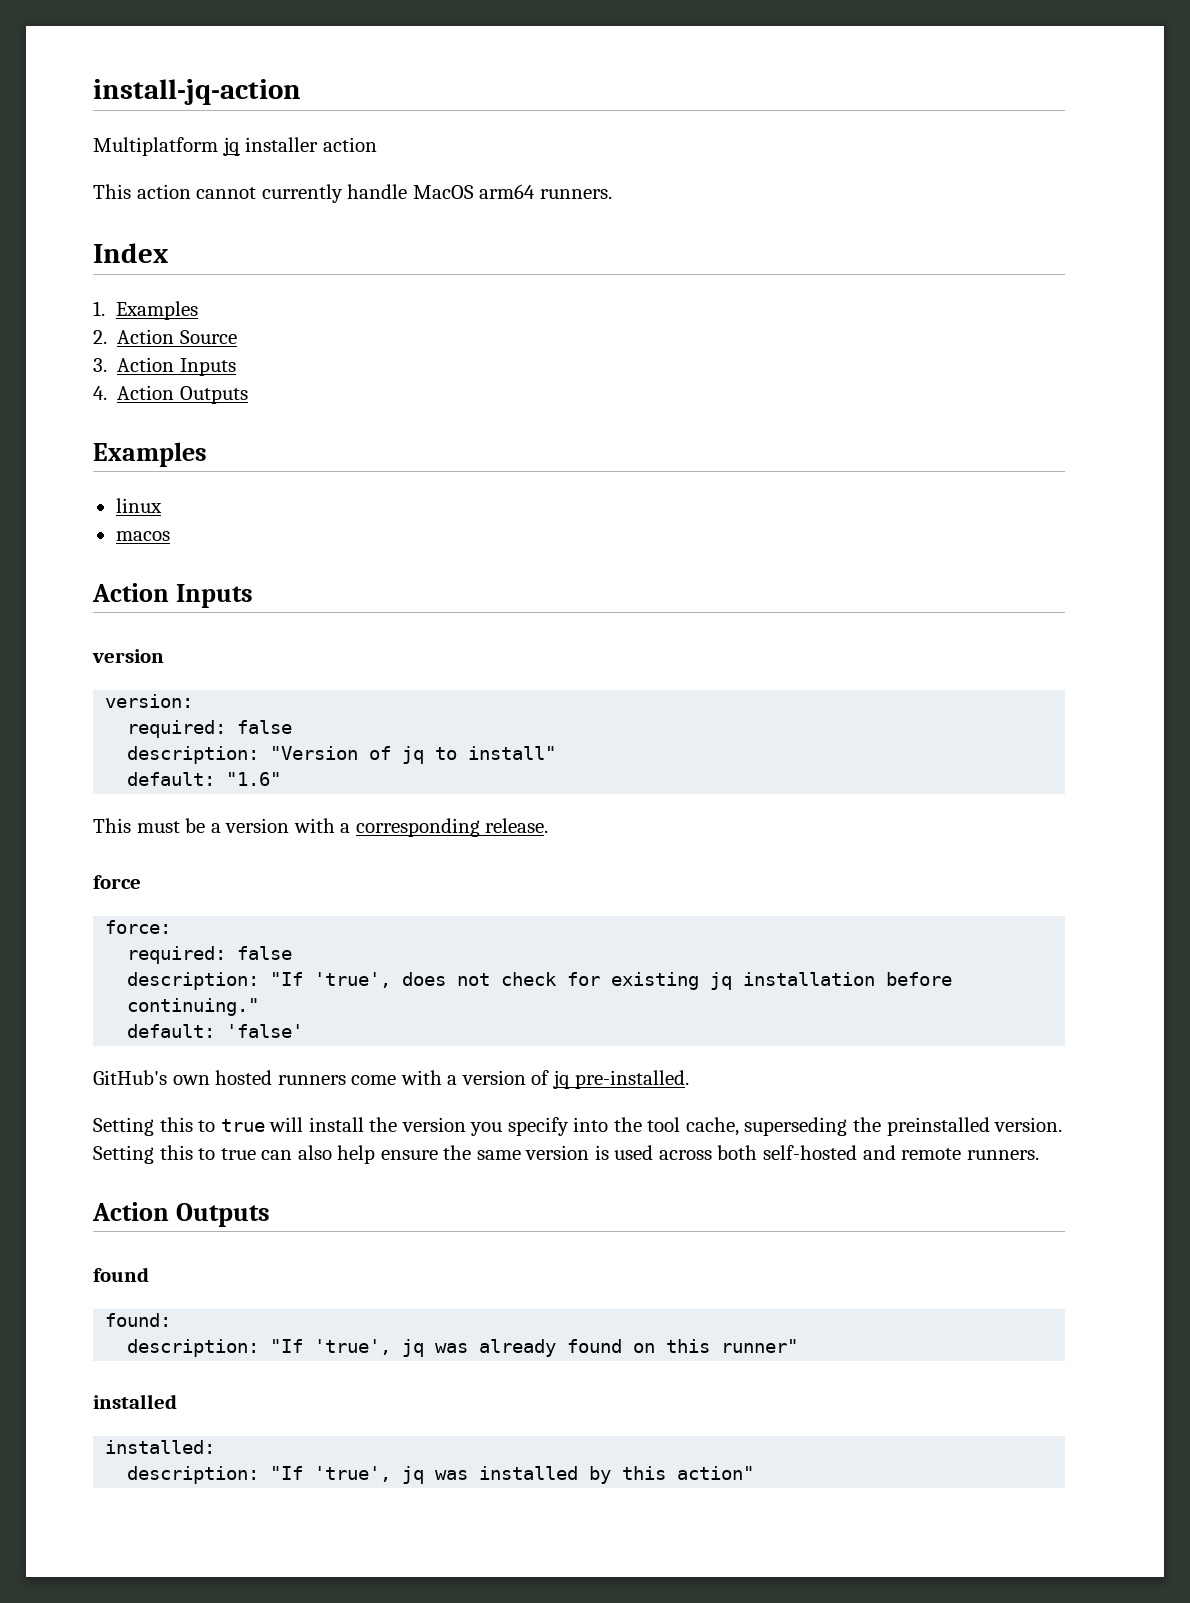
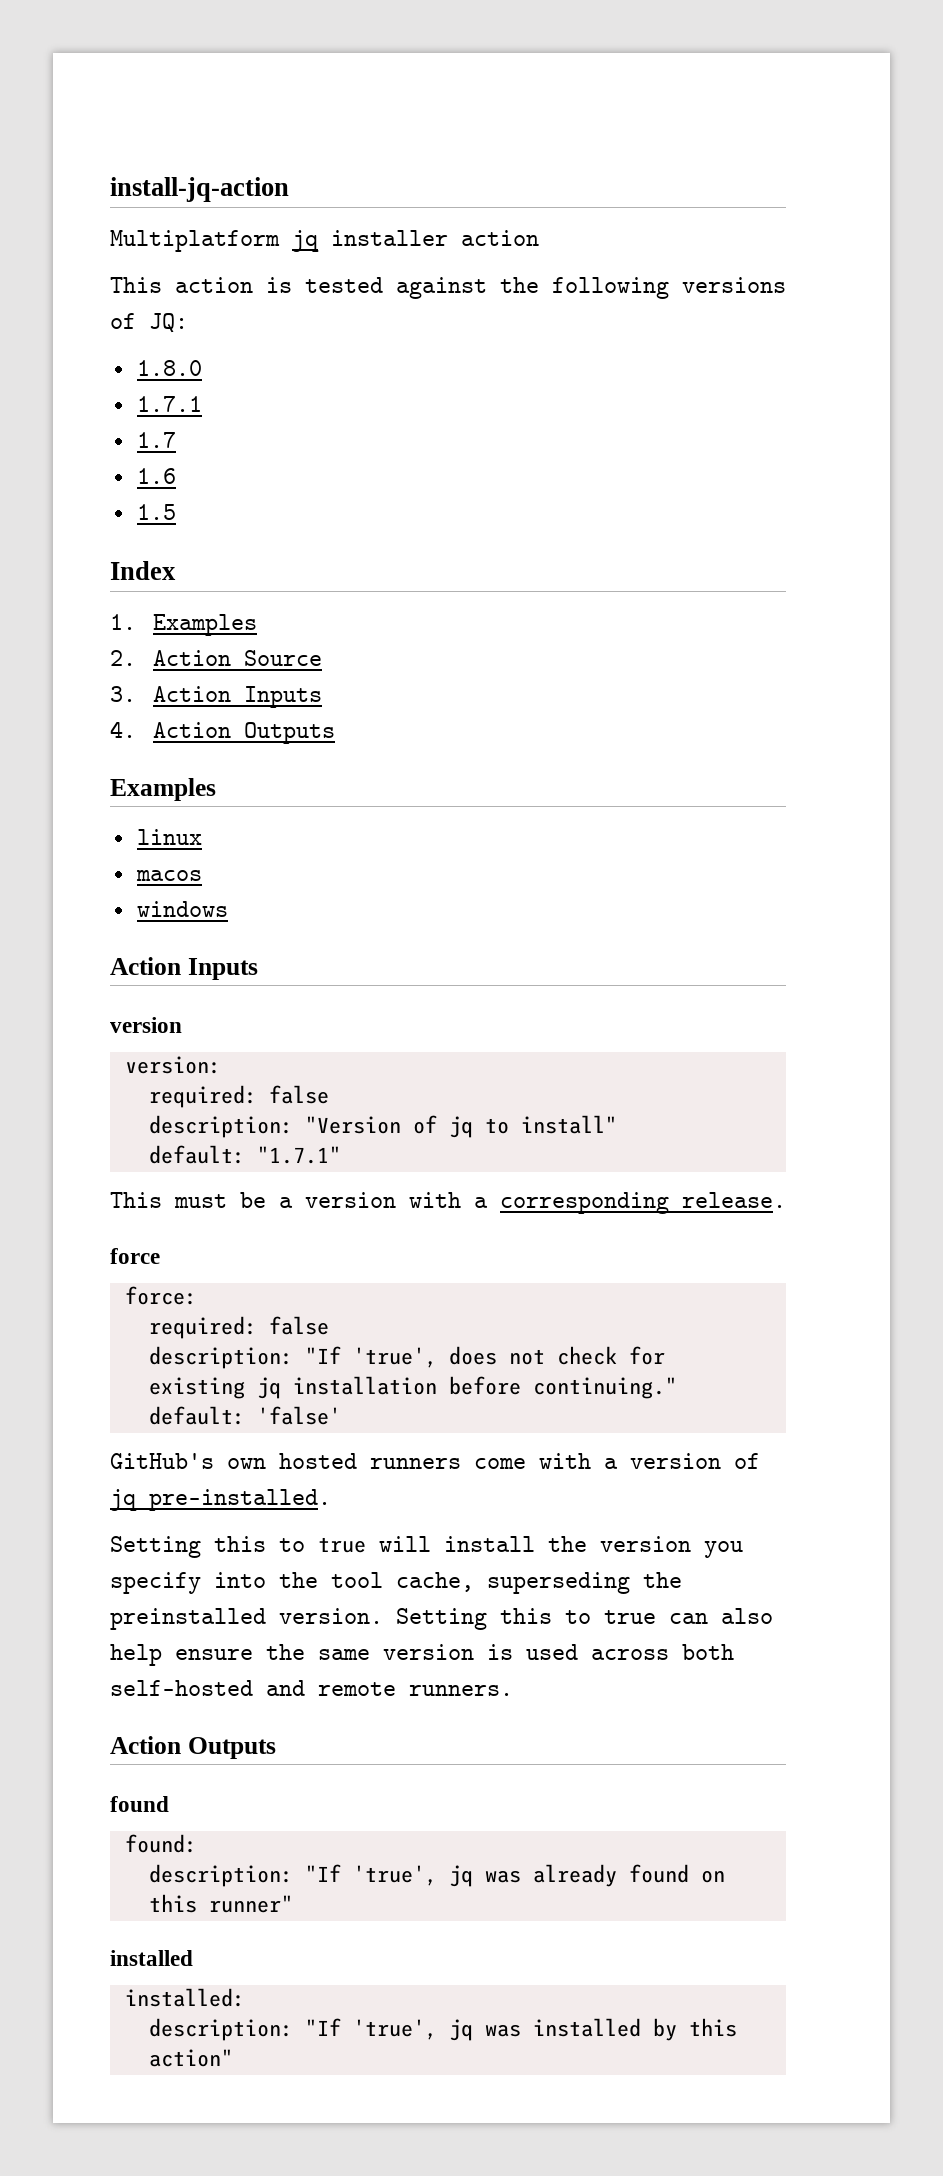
[196,184,612,203] cannot currently handle MacOS arm64 runners. -> [266,277,786,299] [110,313,188,333] [136,360,202,376] [136,396,202,412] [136,432,176,448] [136,468,176,484] [136,504,176,520] is tested against the following versions of JQ: // 1.8.0 // 1.7.1 // 1.7 // 1.6 // 1.5
(170, 536) none -> [136,901,228,917] // windows
[226,772,282,786] "1.6" -> [256,1146,341,1164] "1.7.1"

